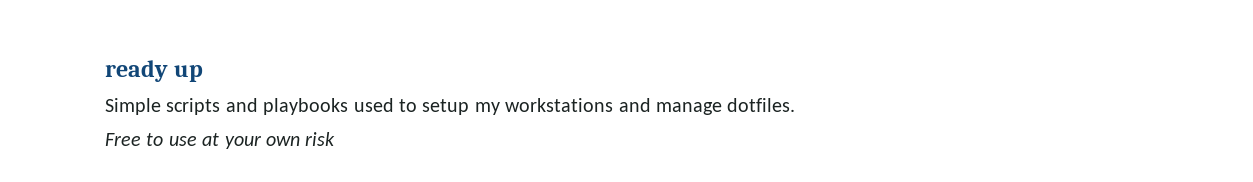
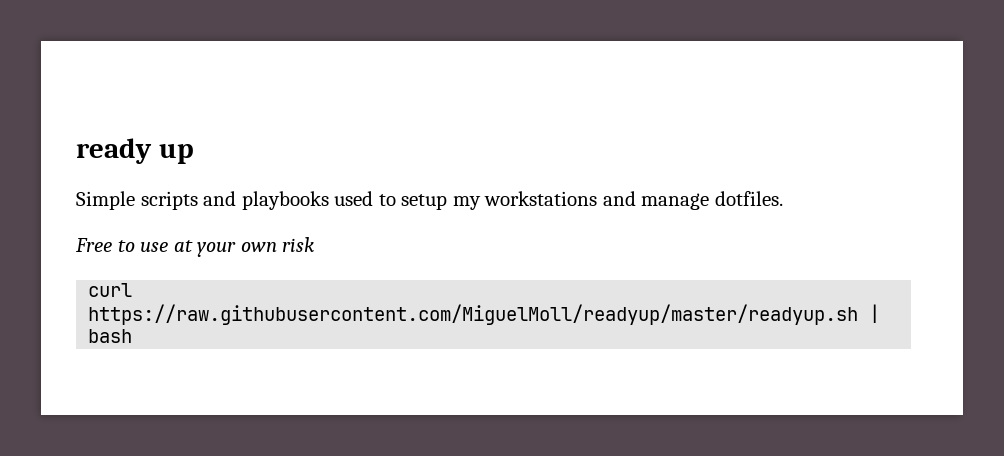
(336, 139) none -> [88,283,133,297] [88,304,881,325] [88,329,133,343] // curl https://raw.githubusercontent.com/MiguelMoll/readyup/master/readyup.sh | bash

